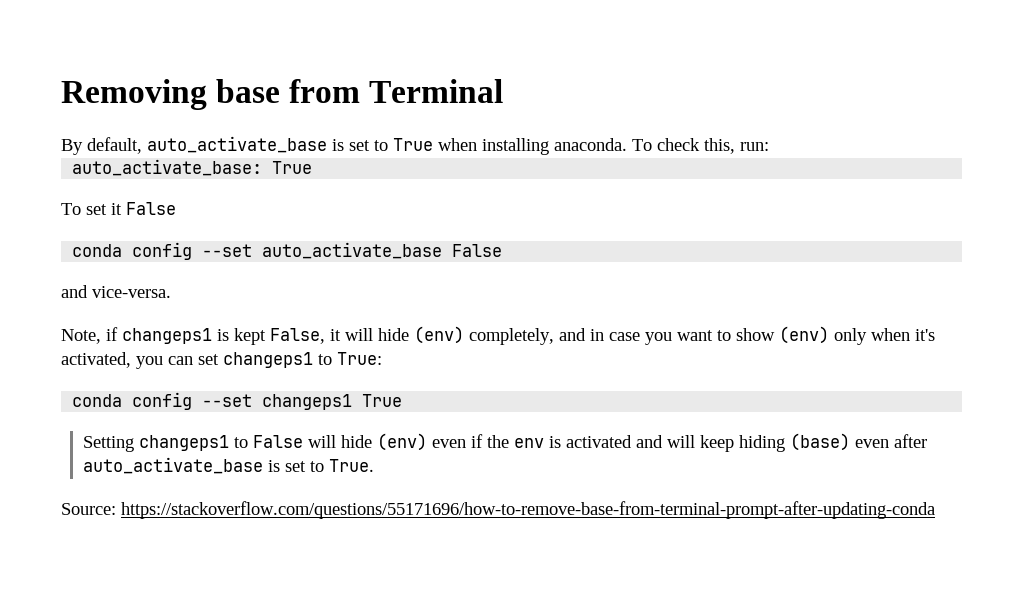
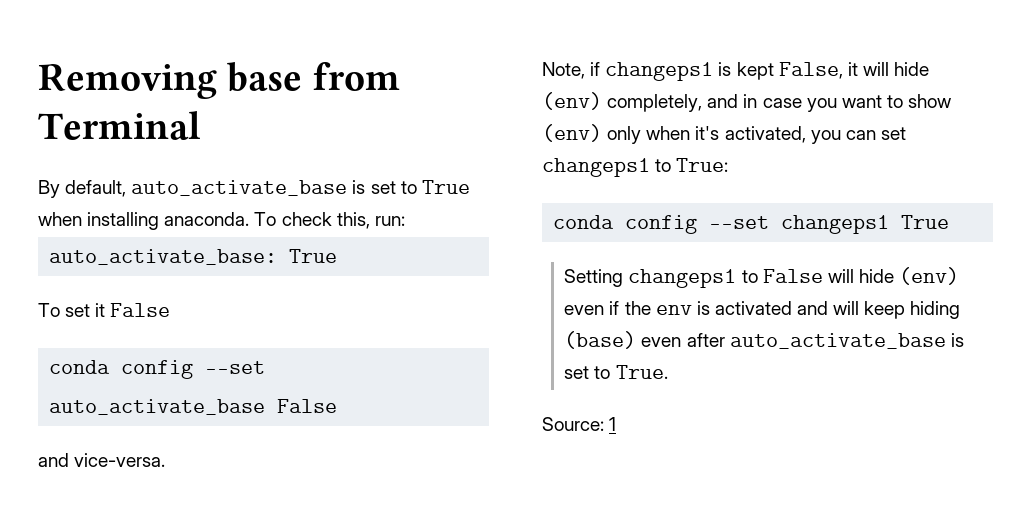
[121,501,935,519] https://stackoverflow.com/questions/55171696/how-to-remove-base-from-terminal-prompt-after-updating-conda -> [609,417,617,431] 1

